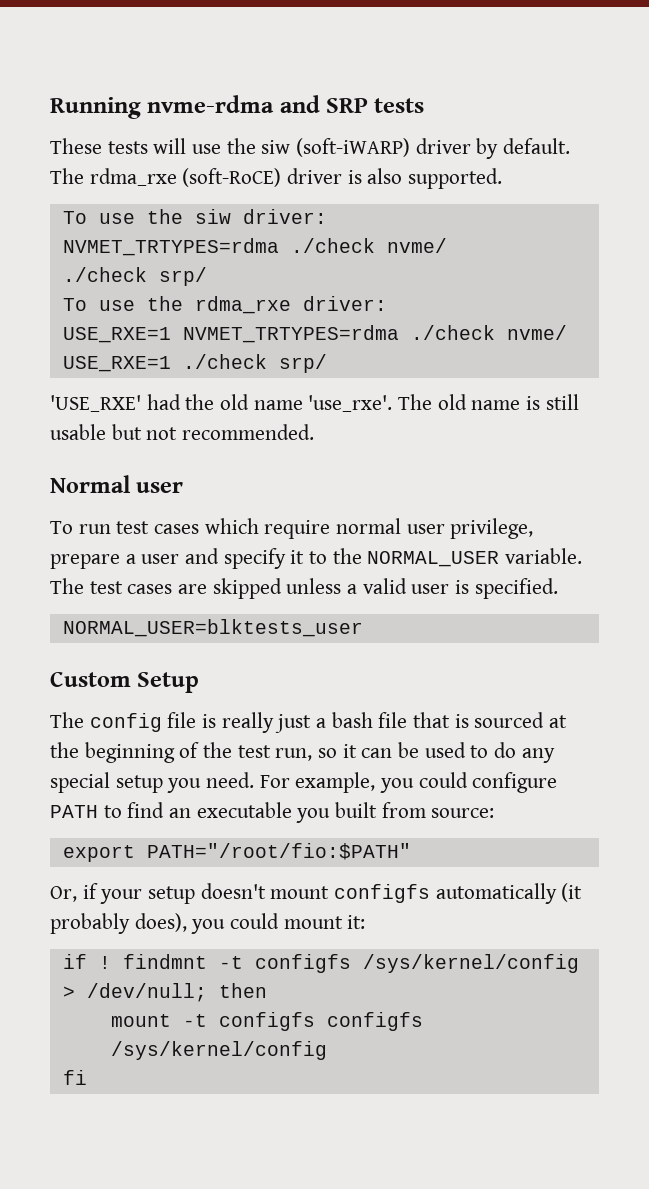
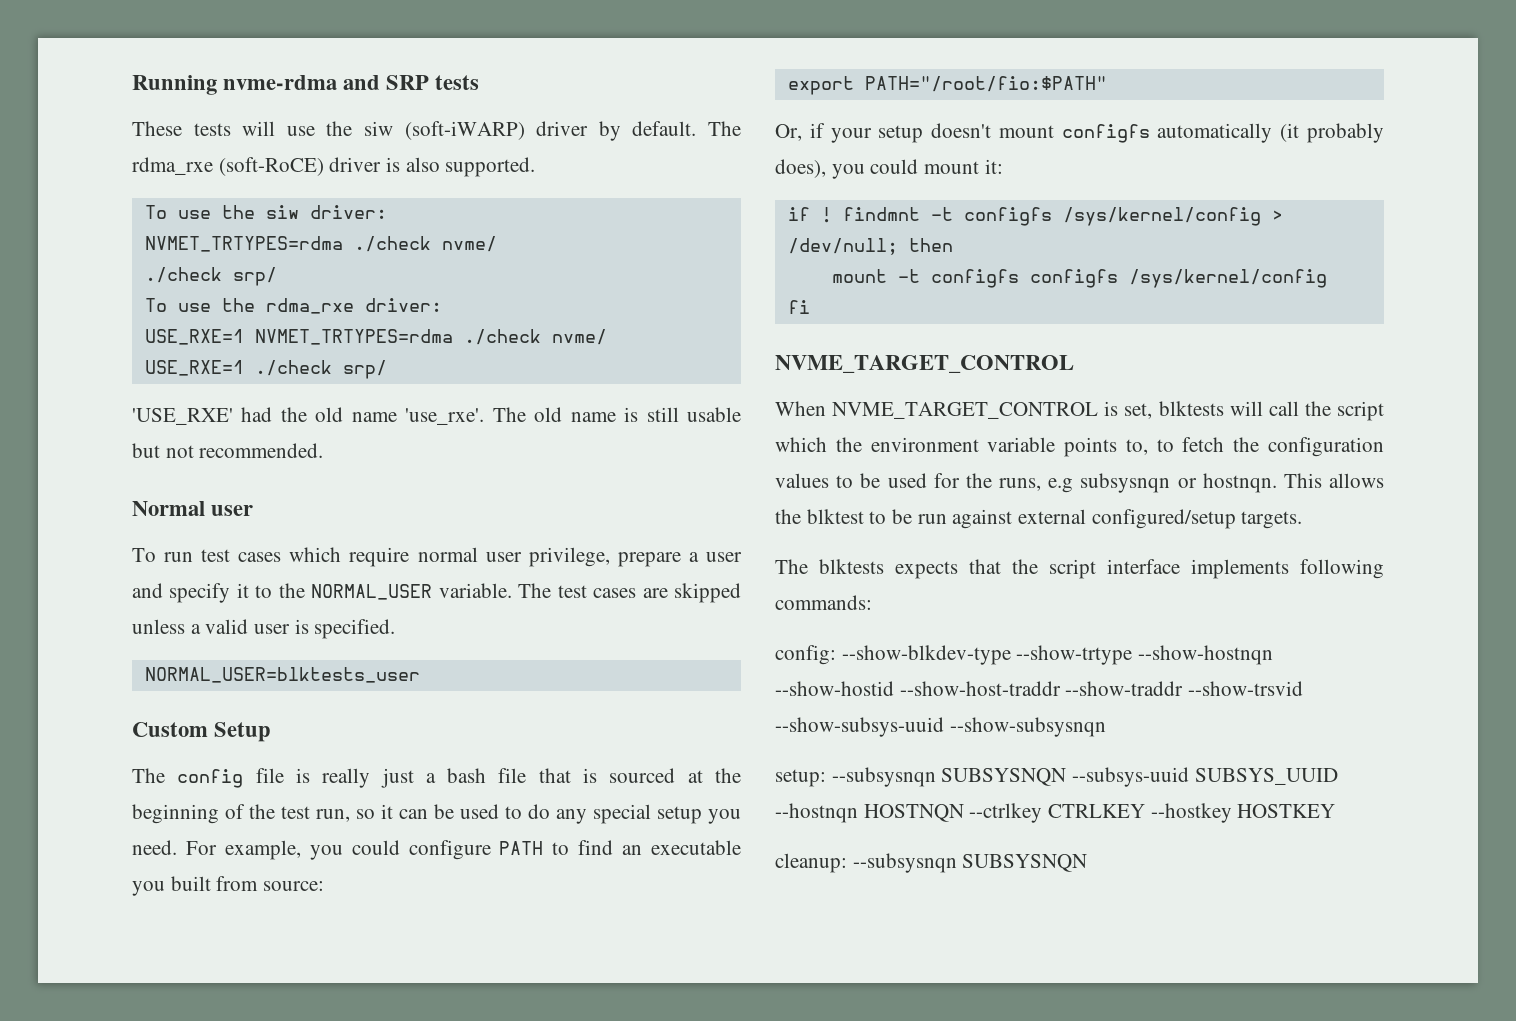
(87, 1077) none -> [775,355,1074,373] [775,401,1384,421] [775,437,1384,457] [775,473,1384,493] [775,509,1303,529] [775,559,1384,579] [775,595,872,610] [775,645,1274,665] [775,681,1304,696] [775,717,1106,737] [775,767,1338,787] [775,803,1336,823] [775,853,1088,873] // NVME_TARGET_CONTROL // When NVME_TARGET_CONTROL is set, blktests will call the script which the environment variable points to, to fetch the configuration values to be used for the runs, e.g subsysnqn or hostnqn. This allows the blktest to be run against external configured/setup targets. // The blktests expects that the script interface implements following commands: // config: --show-blkdev-type --show-trtype --show-hostnqn --show-hostid --show-host-traddr --show-traddr --show-trsvid --show-subsys-uuid --show-subsysnqn // setup: --subsysnqn SUBSYSNQN --subsys-uuid SUBSYS_UUID --hostnqn HOSTNQN --ctrlkey CTRLKEY --hostkey HOSTKEY // cleanup: --subsysnqn SUBSYSNQN

